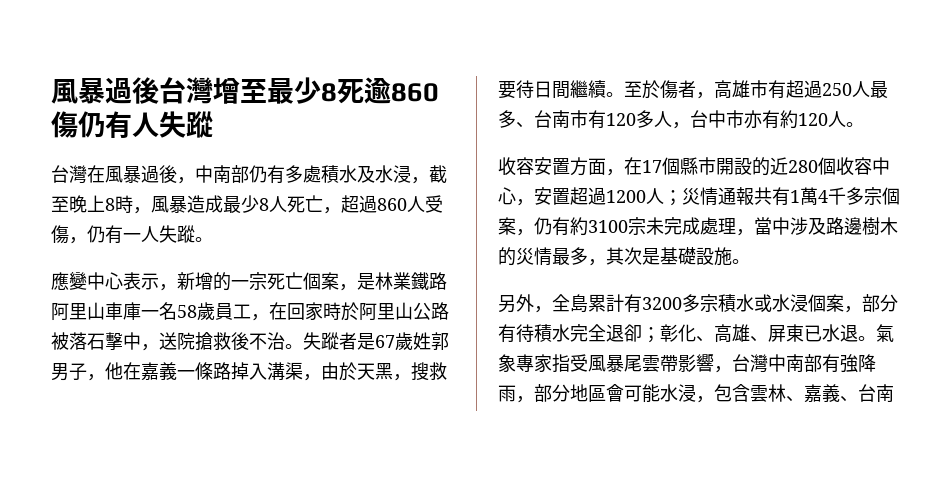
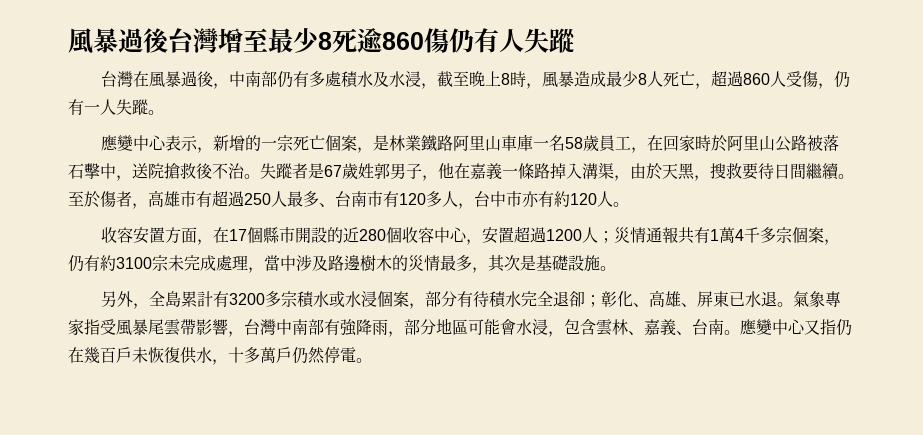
[606,384,660,403] 會可能 -> [468,319,516,335] 可能會
(894, 393) none -> [724,319,852,336] [68,346,372,365] 。應變中心又指仍在幾百戶未恢復供水，十多萬戶仍然停電。

